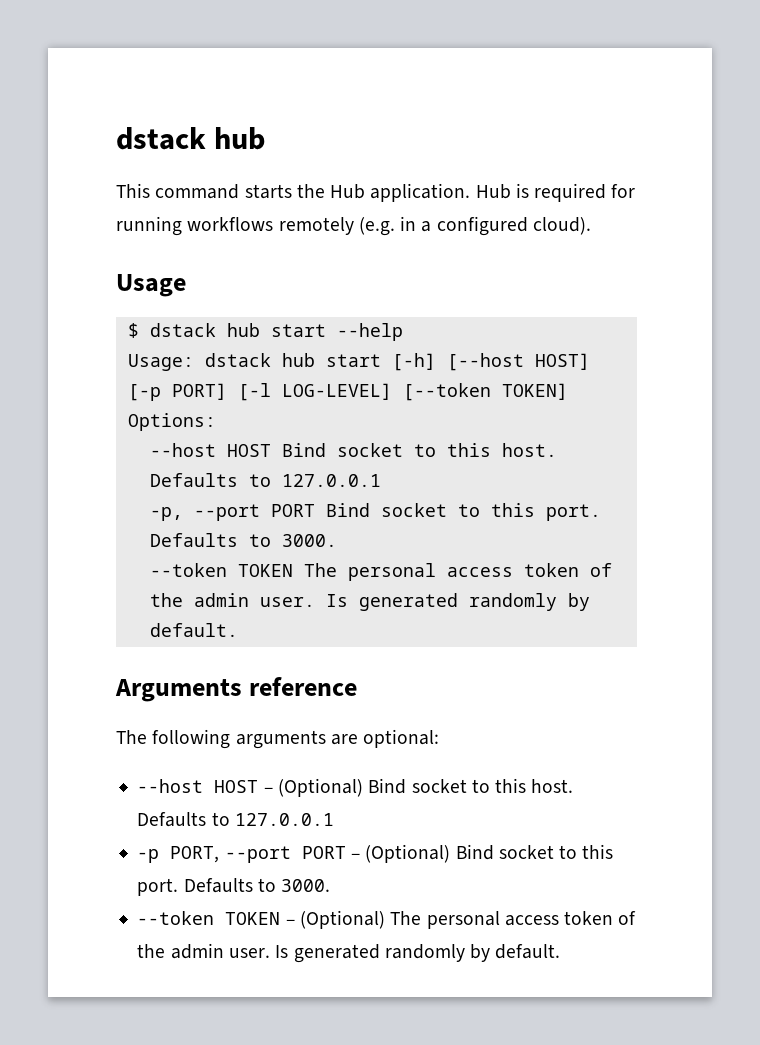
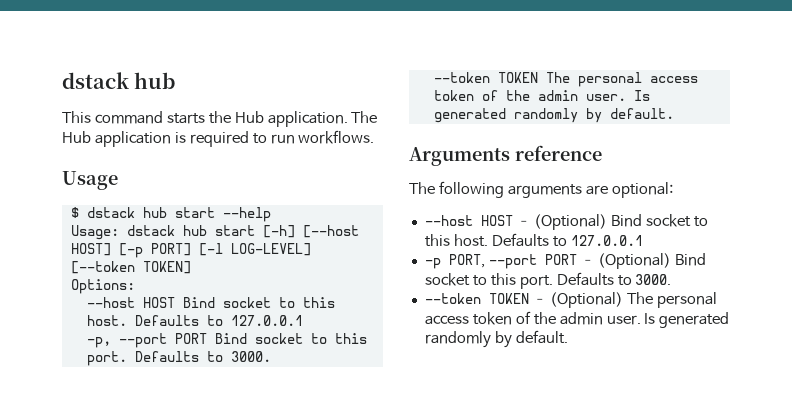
[475,183,636,202] [116,216,591,236] Hub is required for running workflows remotely (e.g. in a configured cloud). -> [351,111,378,123] [62,130,375,147] The Hub application is required to run workflows.

